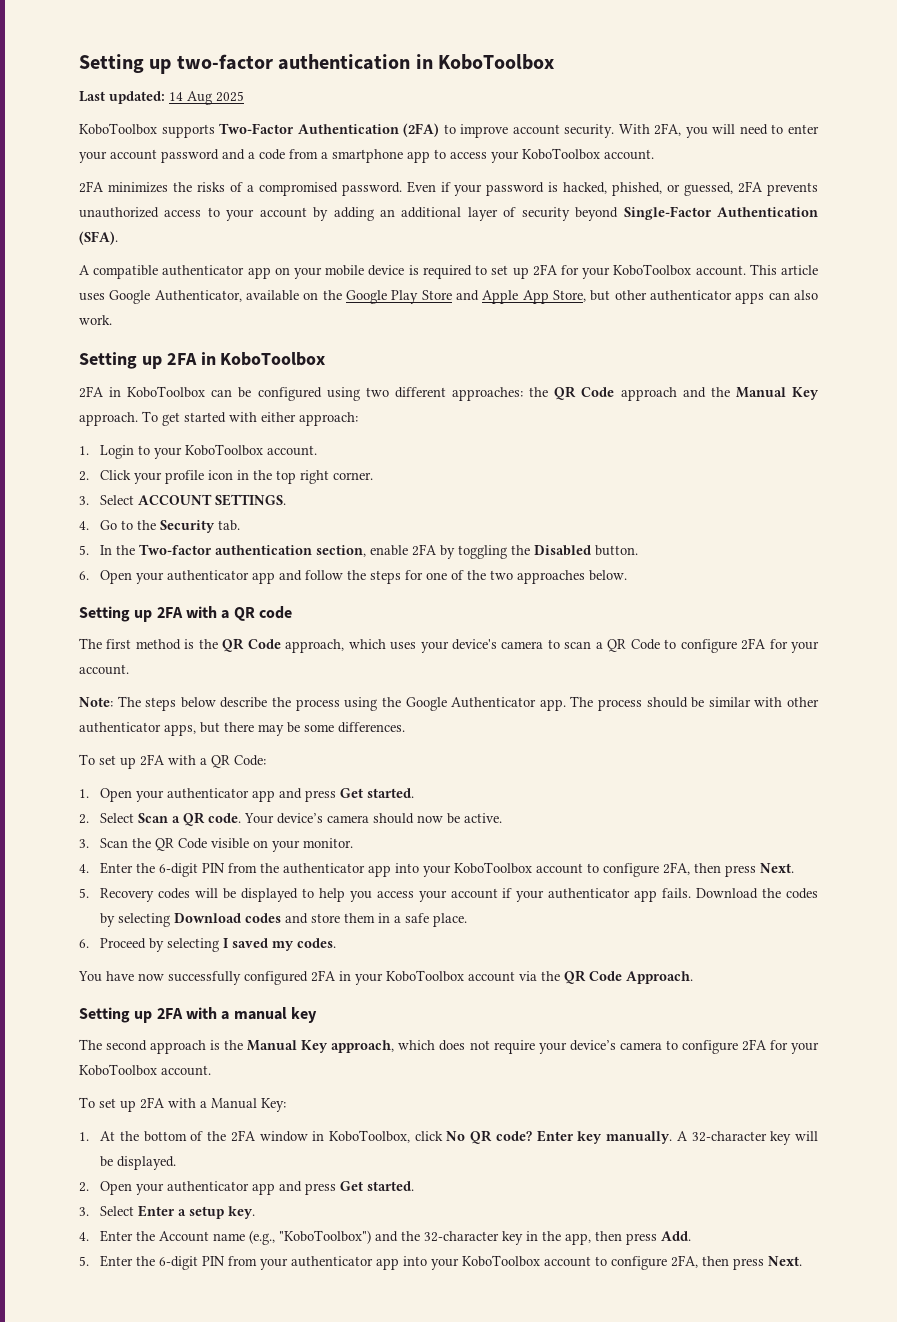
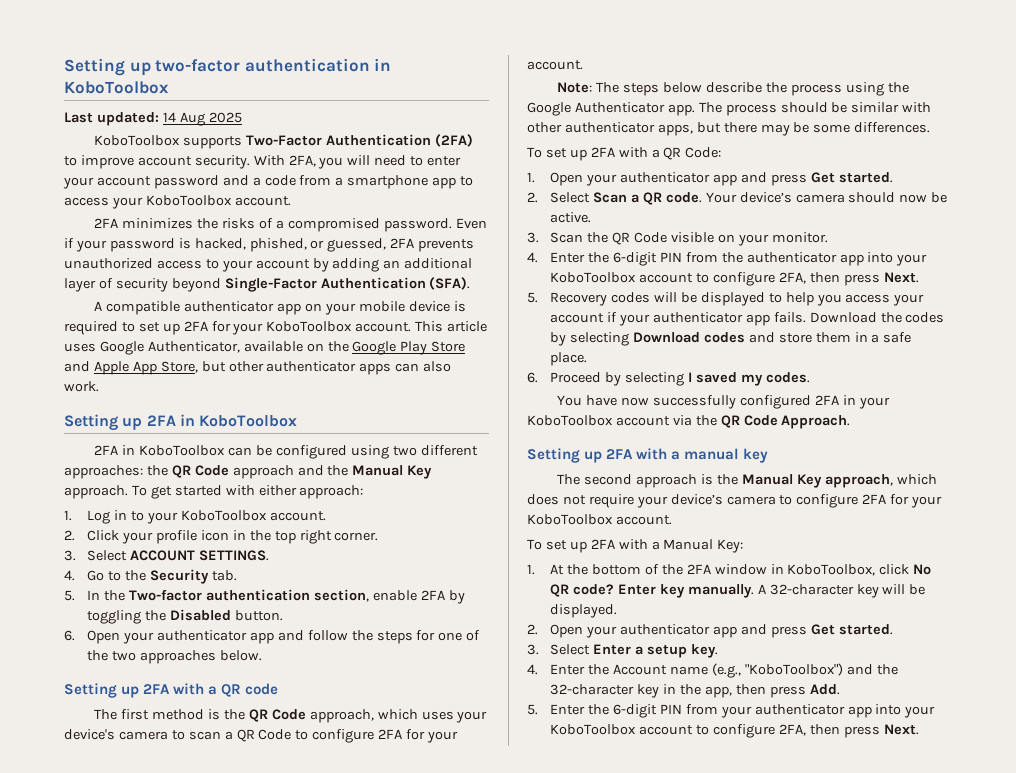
[100,445,135,459] Login -> [87,510,128,524] Log in

